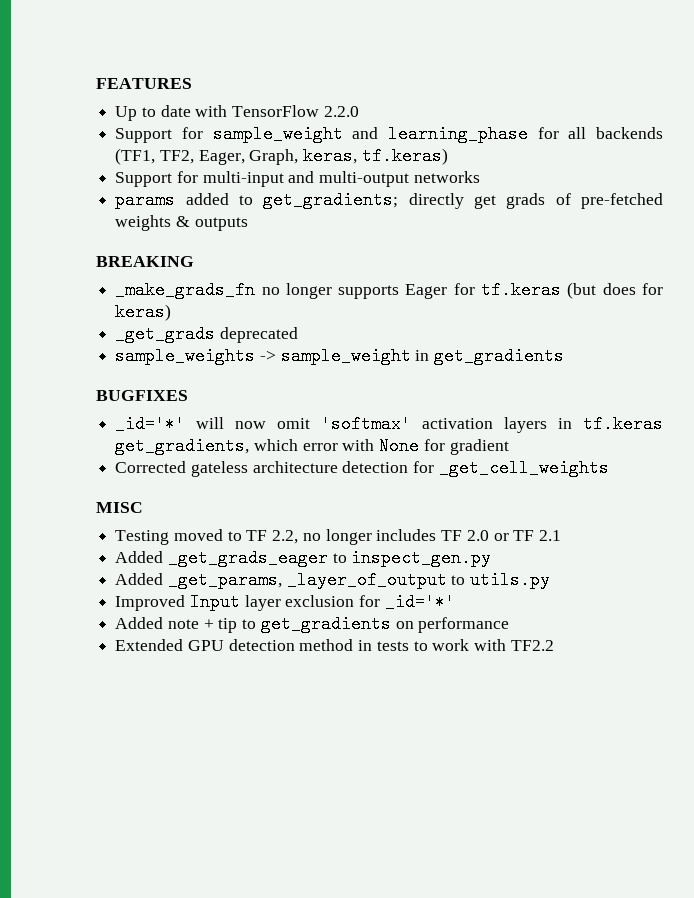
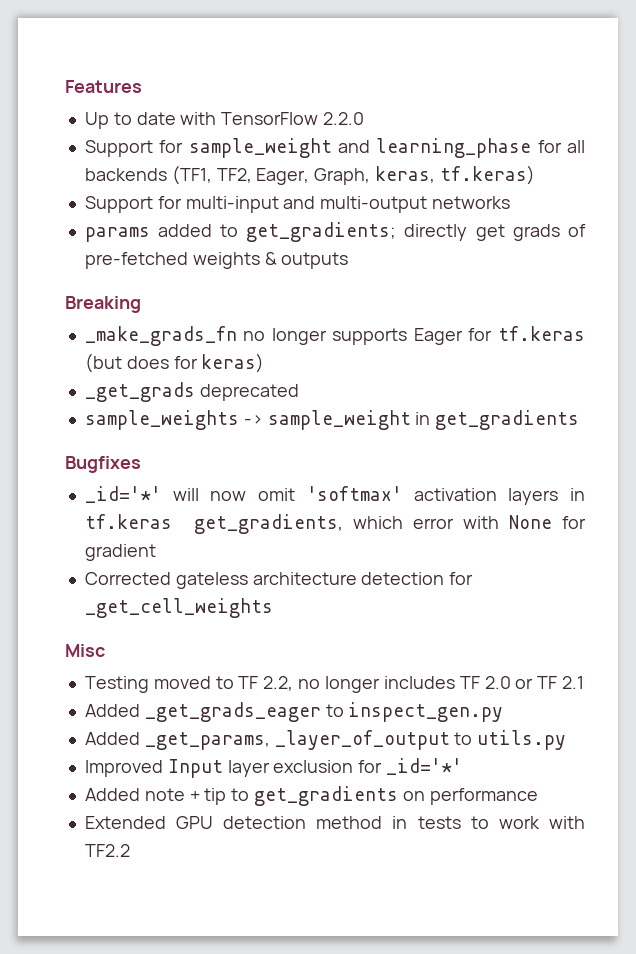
[96,78,192,89] FEATURES -> [65,80,142,93] Features
[96,256,194,267] BREAKING -> [65,296,141,313] Breaking
[96,390,188,401] BUGFIXES -> [65,456,141,473] Bugfixes
[96,502,143,513] MISC -> [65,644,105,657] Misc

